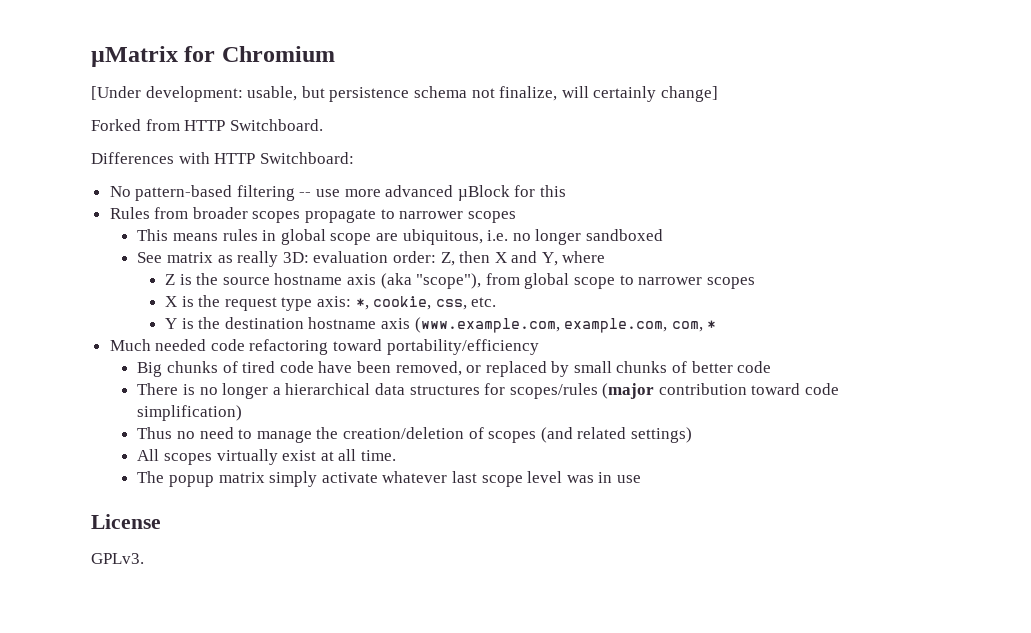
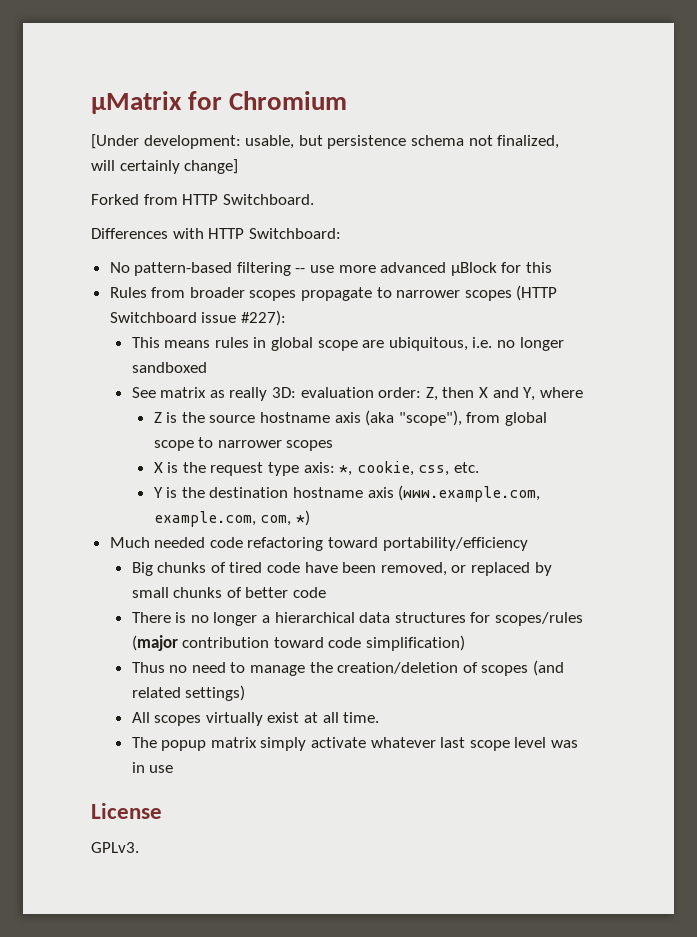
[499,86,558,101] finalize, -> [497,135,560,149] finalized,
(516, 217) none -> [516,285,558,301] [109,310,286,326] (HTTP Switchboard issue #227):
[707,320,717,329] * -> [295,510,310,526] *)

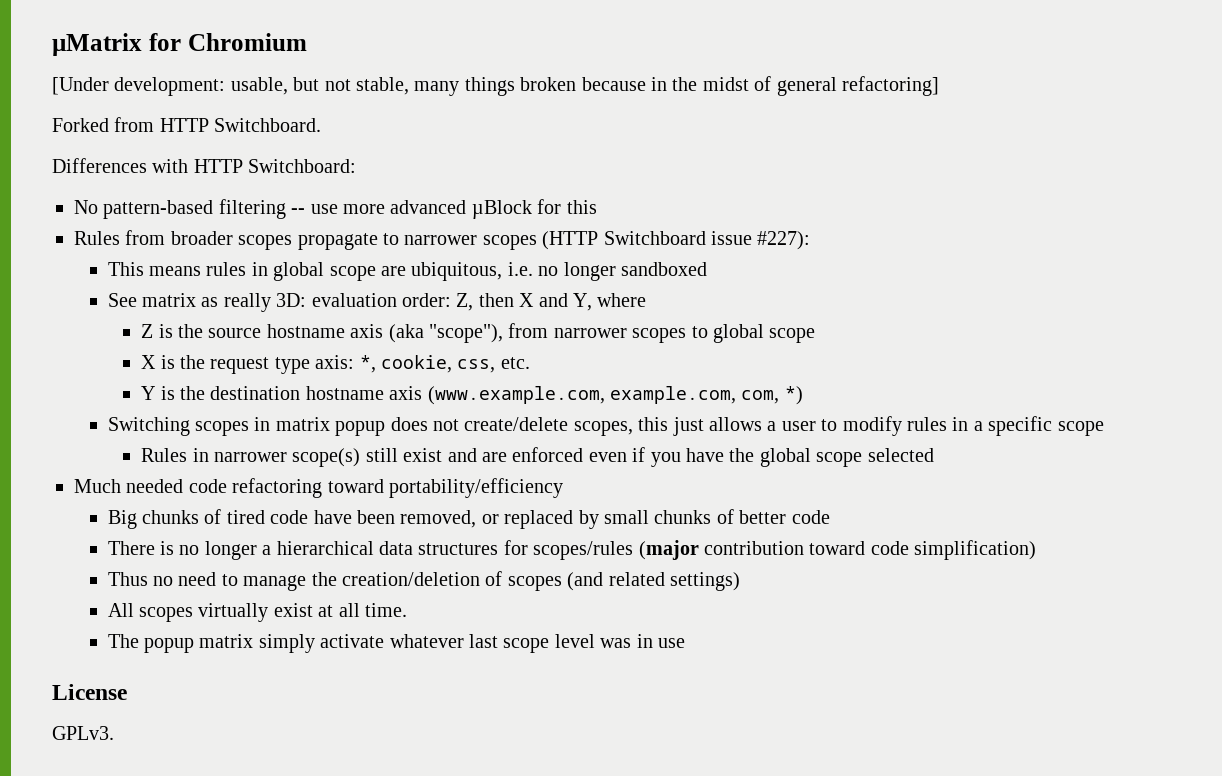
[327,135,560,149] [91,159,239,174] persistence schema not finalized, will certainly change] -> [324,76,939,96] not stable, many things broken because in the midst of general refactoring]
[504,412,547,426] [153,437,334,451] global scope to narrower scopes -> [553,324,816,343] narrower scopes to global scope
(310, 518) none -> [107,416,1104,436] [141,447,934,467] // Switching scopes in matrix popup does not create/delete scopes, this just allows a user to modify rules in a specific scope // Rules in narrower scope(s) still exist and are enforced even if you have the global scope selected

